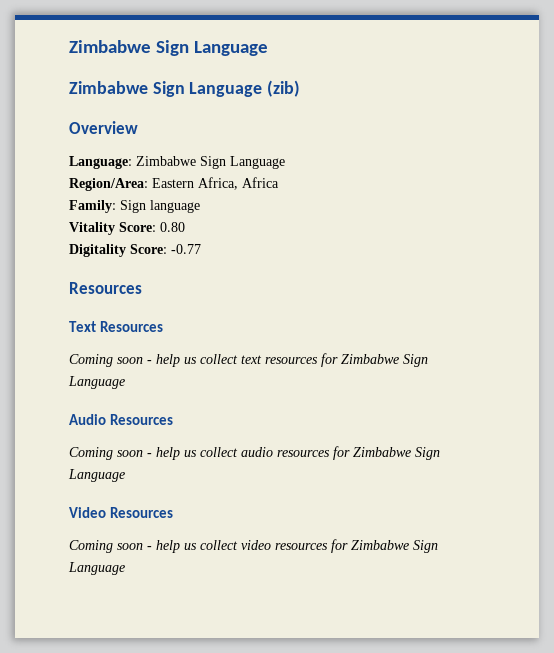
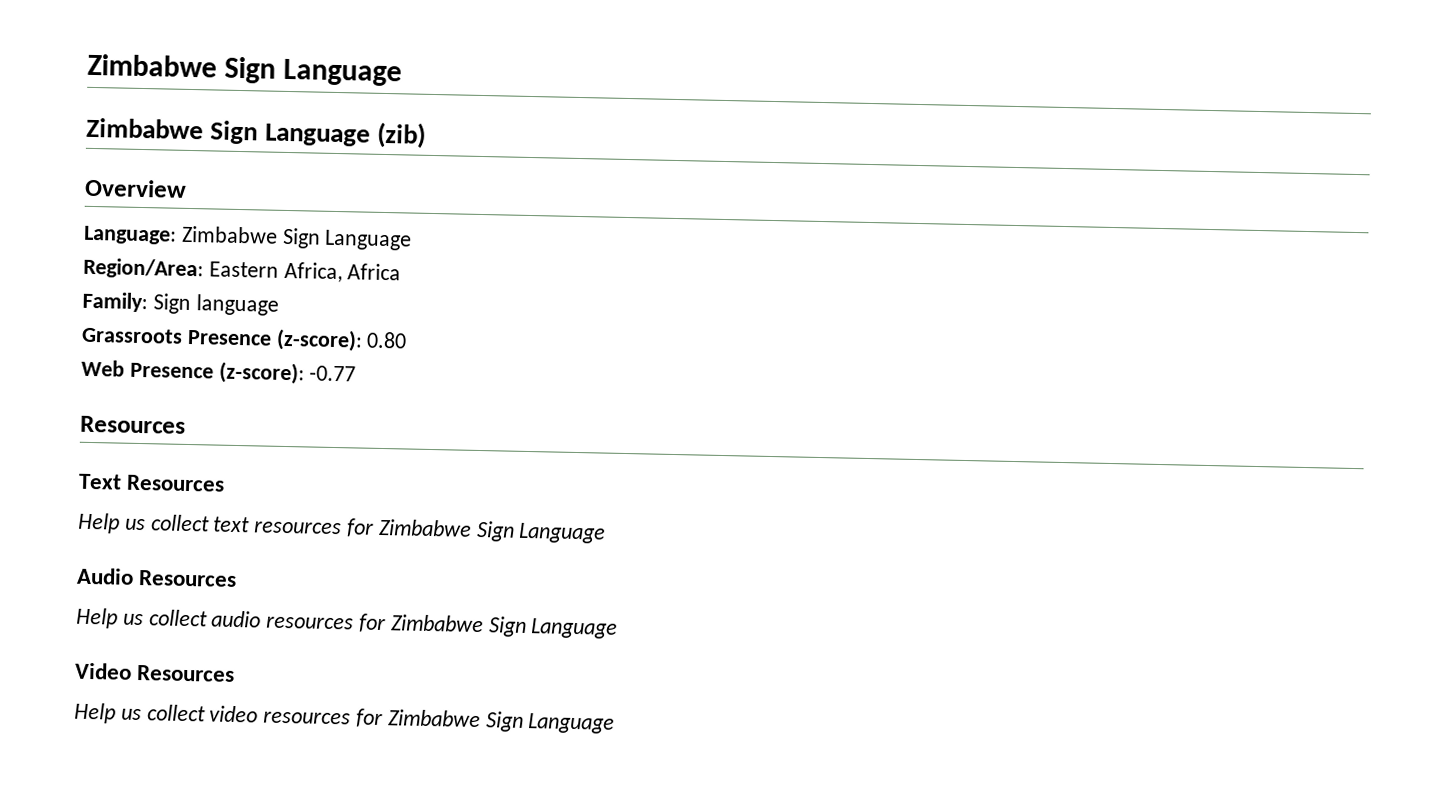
[69,222,185,235] [69,244,167,257] Vitality Score: 0.80 // Digitality Score: -> [81,327,408,352] [81,359,305,385] Grassroots Presence (z-score): 0.80 // Web Presence (z-score):
[69,354,180,367] Coming soon - help -> [77,512,120,534] Help
[69,447,180,460] Coming soon - help -> [76,607,118,629] Help
[69,540,180,553] Coming soon - help -> [74,702,116,724] Help

